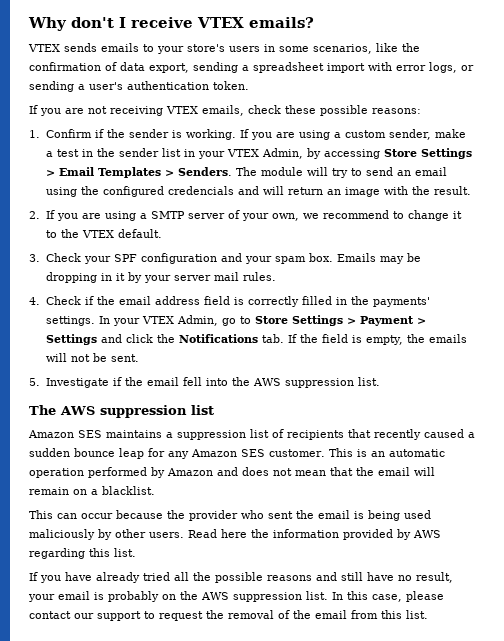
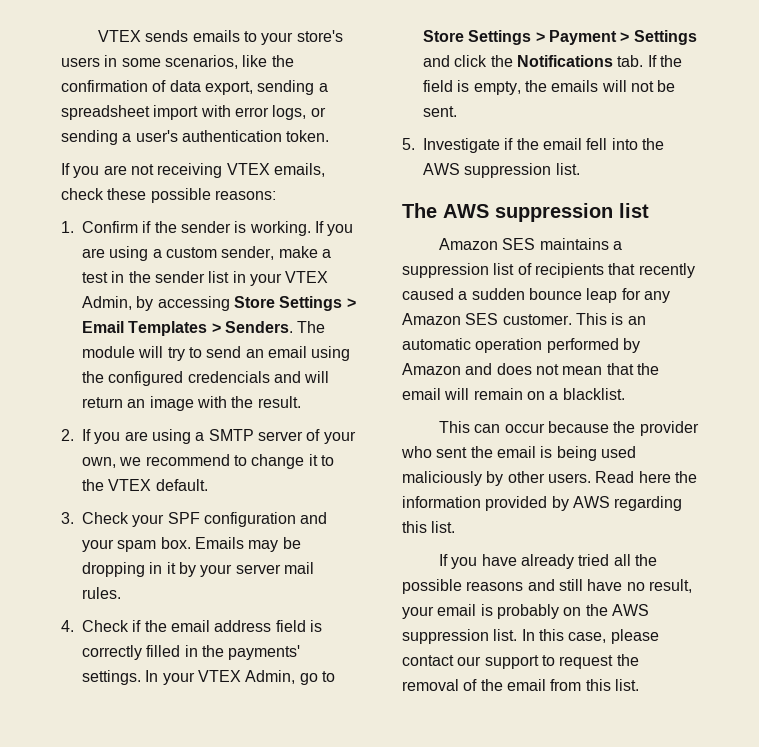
[28,17,314,31] Why don't I receive VTEX emails? // -> (97, 36) none

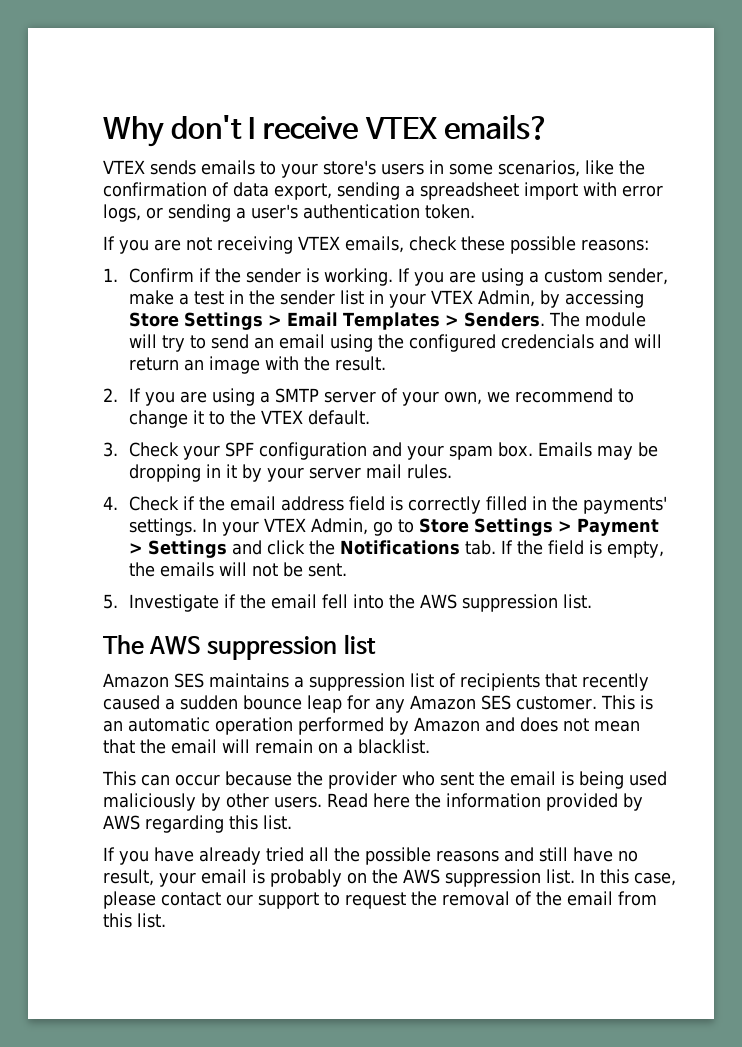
(97, 36) none -> [103,114,550,147] Why don't I receive VTEX emails? //

